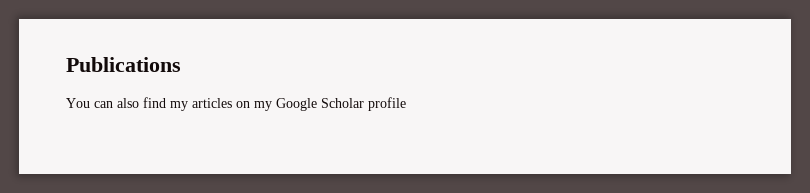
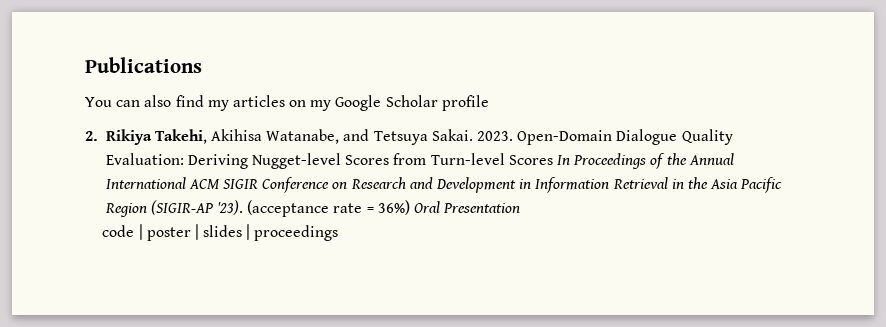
(406, 104) none -> [85,129,733,145] [105,153,734,169] [105,177,783,193] [104,200,521,217] [102,224,339,241] // 2. Rikiya Takehi, Akihisa Watanabe, and Tetsuya Sakai. 2023. Open-Domain Dialogue Quality Evaluation: Deriving Nugget-level Scores from Turn-level Scores In Proceedings of the Annual International ACM SIGIR Conference on Research and Development in Information Retrieval in the Asia Pacific Region (SIGIR-AP '23). (acceptance rate = 36%) Oral Presentation // code | poster | slides | proceedings

